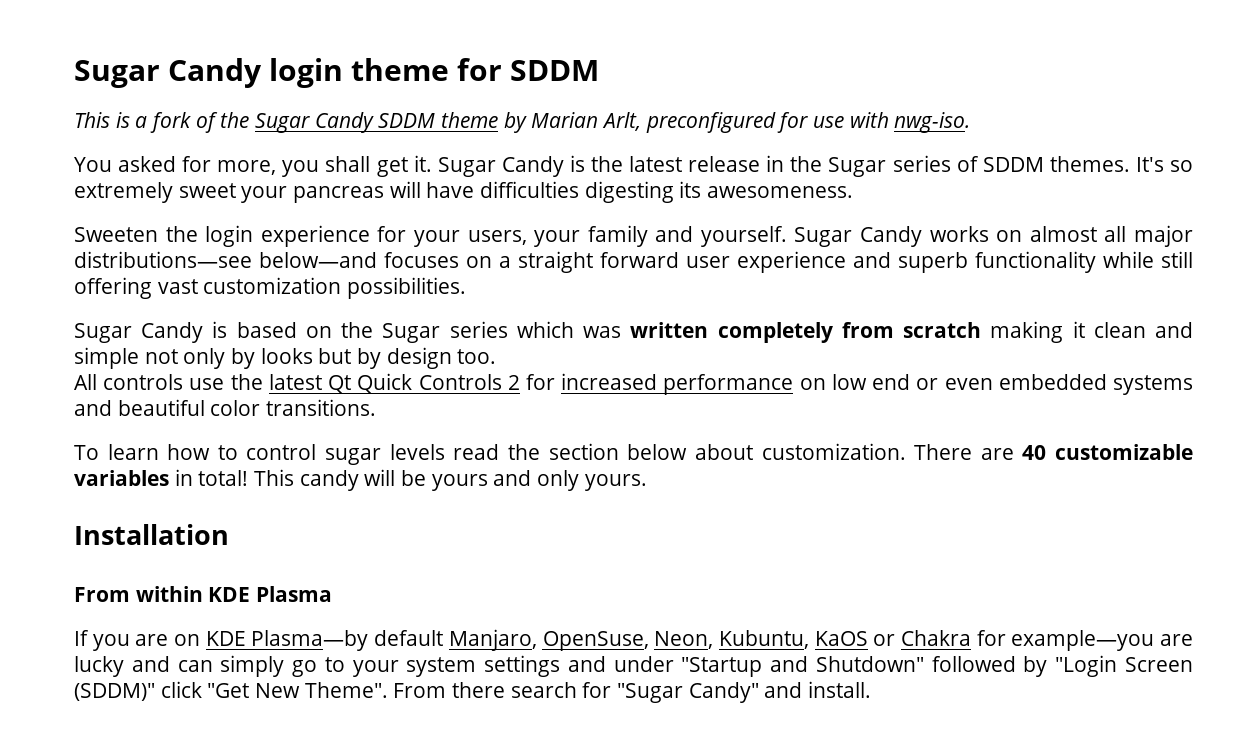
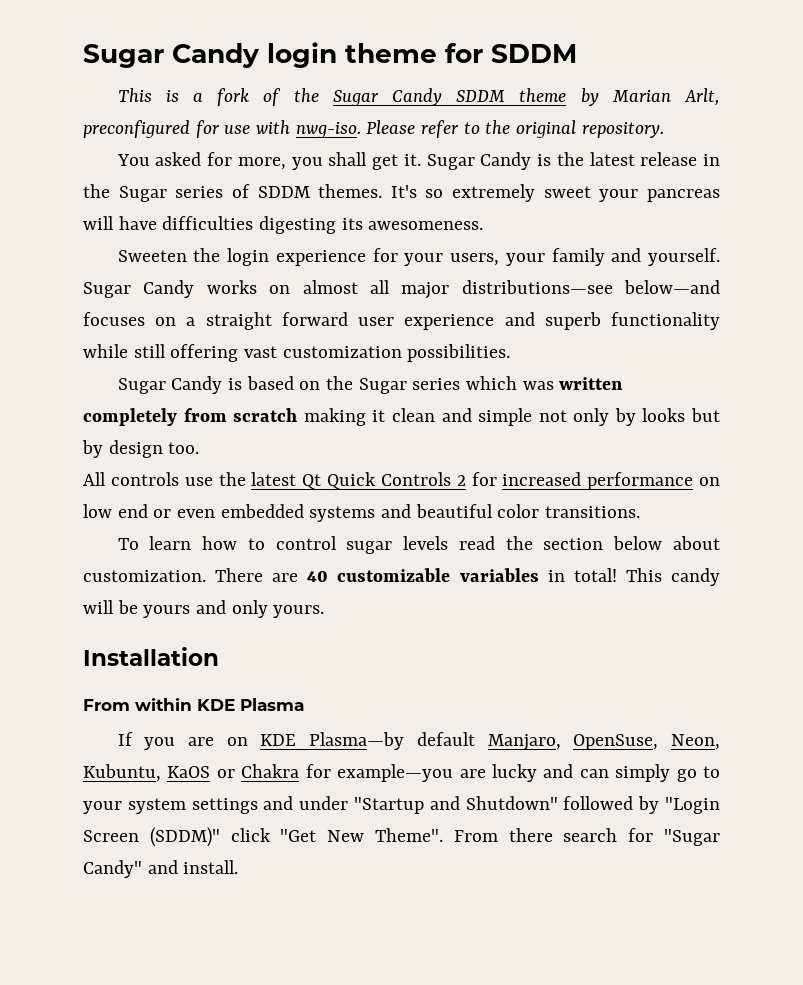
(971, 122) none -> [366,120,664,138] Please refer to the original repository.

